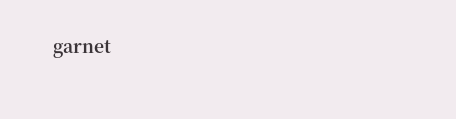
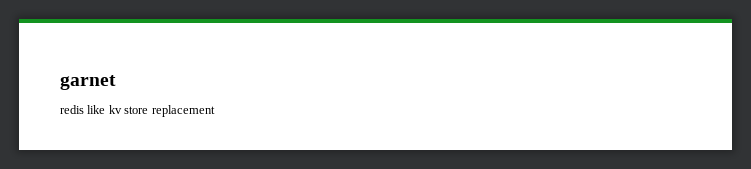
(111, 49) none -> [60,105,215,117] // redis like kv store replacement

